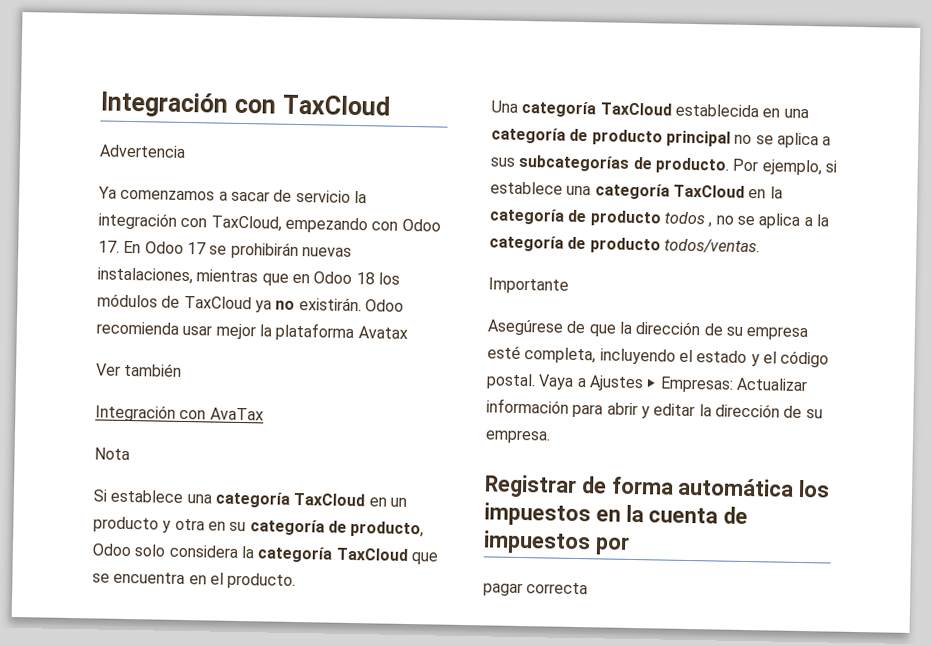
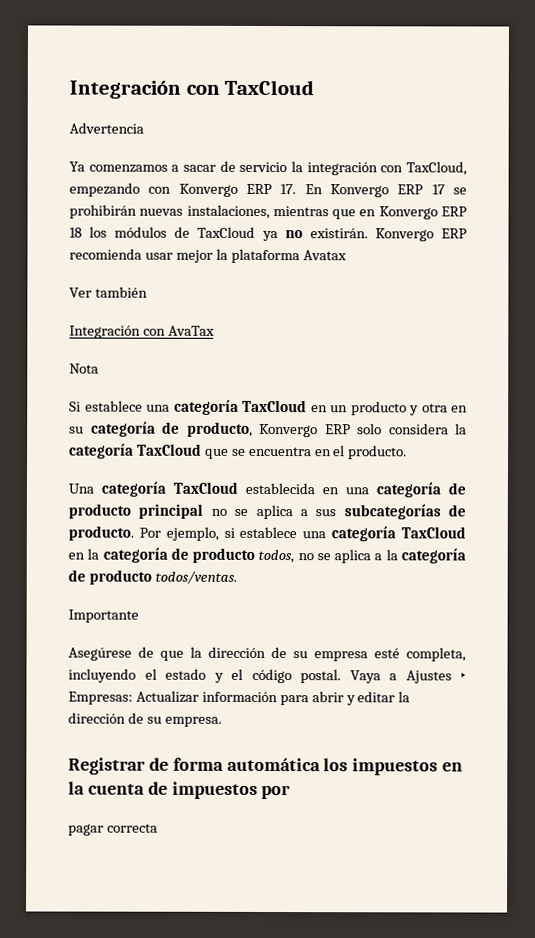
[401,218,441,232] [98,240,184,254] Odoo 17. En Odoo -> [178,183,424,198] Konvergo ERP 17. En Konvergo ERP
[313,271,353,284] Odoo -> [378,206,467,220] Konvergo ERP
[364,299,404,312] Odoo -> [374,228,467,242] Konvergo ERP
[92,543,132,557] Odoo -> [259,423,351,438] Konvergo ERP
[663,211,713,228] todos , -> [258,549,295,564] todos,

